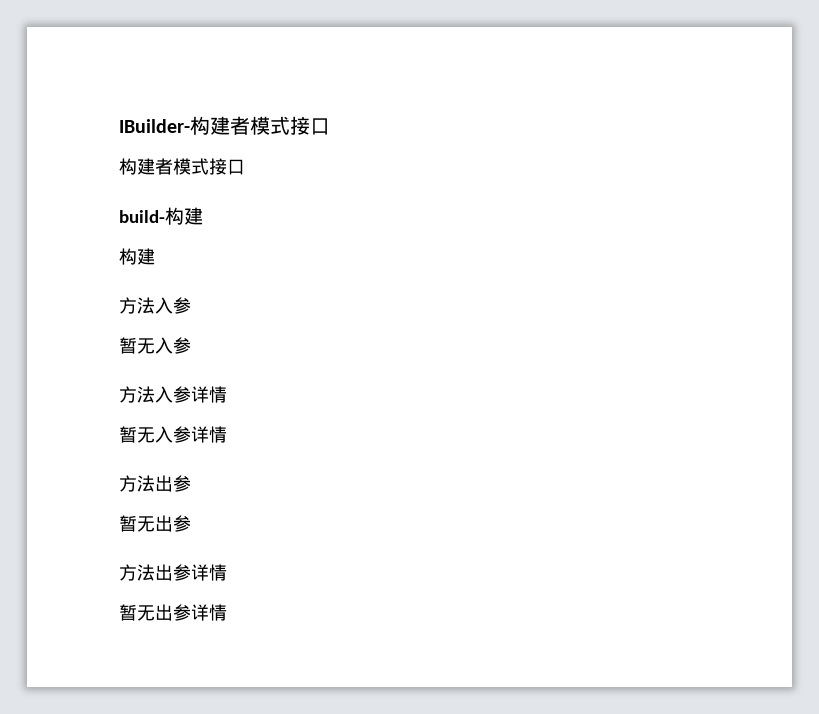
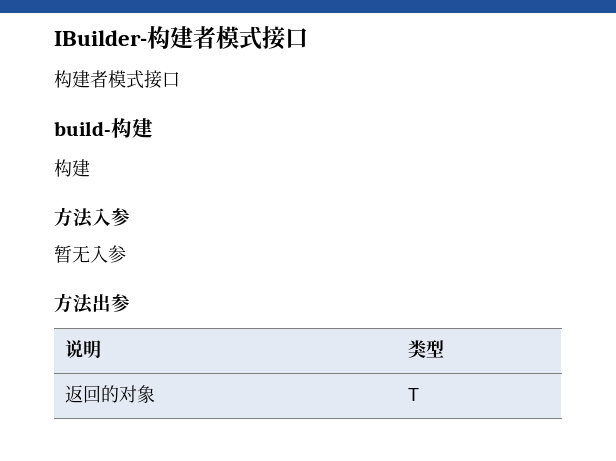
[155,386,227,403] [119,426,227,443] [119,475,191,492] [119,515,191,532] [119,564,227,581] [119,604,227,621] 入参详情 // 暂无入参详情 // 方法出参 // 暂无出参 // 方法出参详情 // 暂无出参详情 -> [92,294,130,312] [65,340,102,358] [408,340,445,358] [65,385,156,403] [408,388,420,401] 出参 // 说明 | 类型 // 返回的对象 | T

